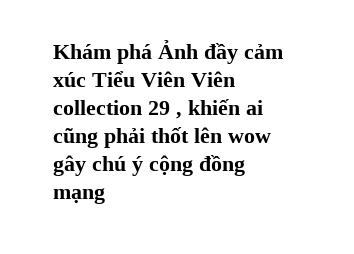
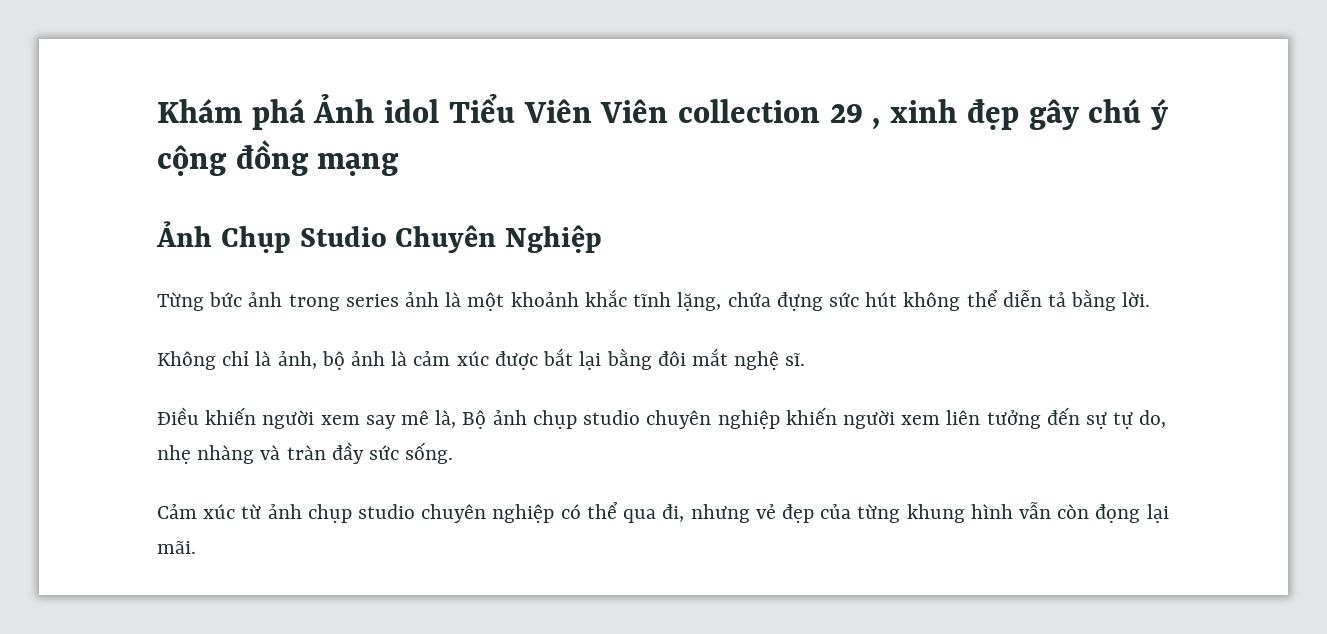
[204,43,283,64] [53,72,86,87] đầy cảm xúc -> [384,99,440,123] idol
[188,99,263,115] [53,127,271,148] khiến ai cũng phải thốt lên wow -> [890,99,1019,130] xinh đẹp
(105, 196) none -> [156,221,603,253] [157,289,1151,311] [157,348,806,370] [157,407,1167,429] [157,442,454,464] [157,502,1169,523] [157,541,196,554] // Ảnh Chụp Studio Chuyên Nghiệp // Từng bức ảnh trong series ảnh là một khoảnh khắc tĩnh lặng, chứa đựng sức hút không thể diễn tả bằng lời. // Không chỉ là ảnh, bộ ảnh là cảm xúc được bắt lại bằng đôi mắt nghệ sĩ. // Điều khiến người xem say mê là, Bộ ảnh chụp studio chuyên nghiệp khiến người xem liên tưởng đến sự tự do, nhẹ nhàng và tràn đầy sức sống. // Cảm xúc từ ảnh chụp studio chuyên nghiệp có thể qua đi, nhưng vẻ đẹp của từng khung hình vẫn còn đọng lại mãi.

